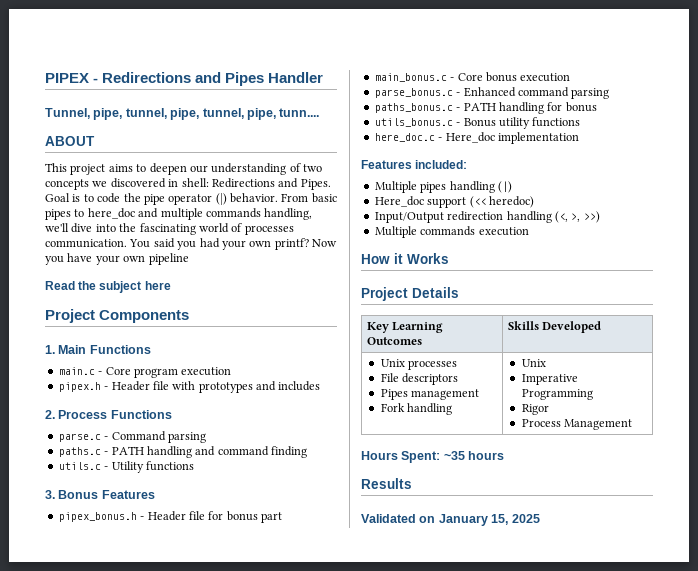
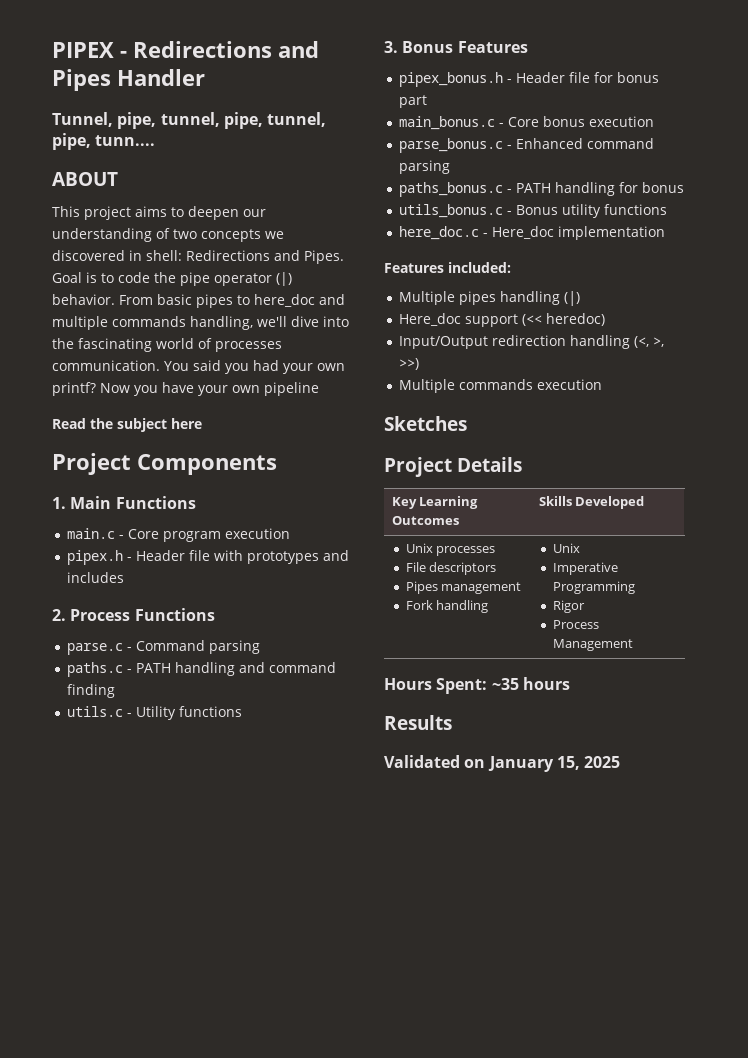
[361,253,449,264] How it Works -> [384,416,467,431] Sketches

